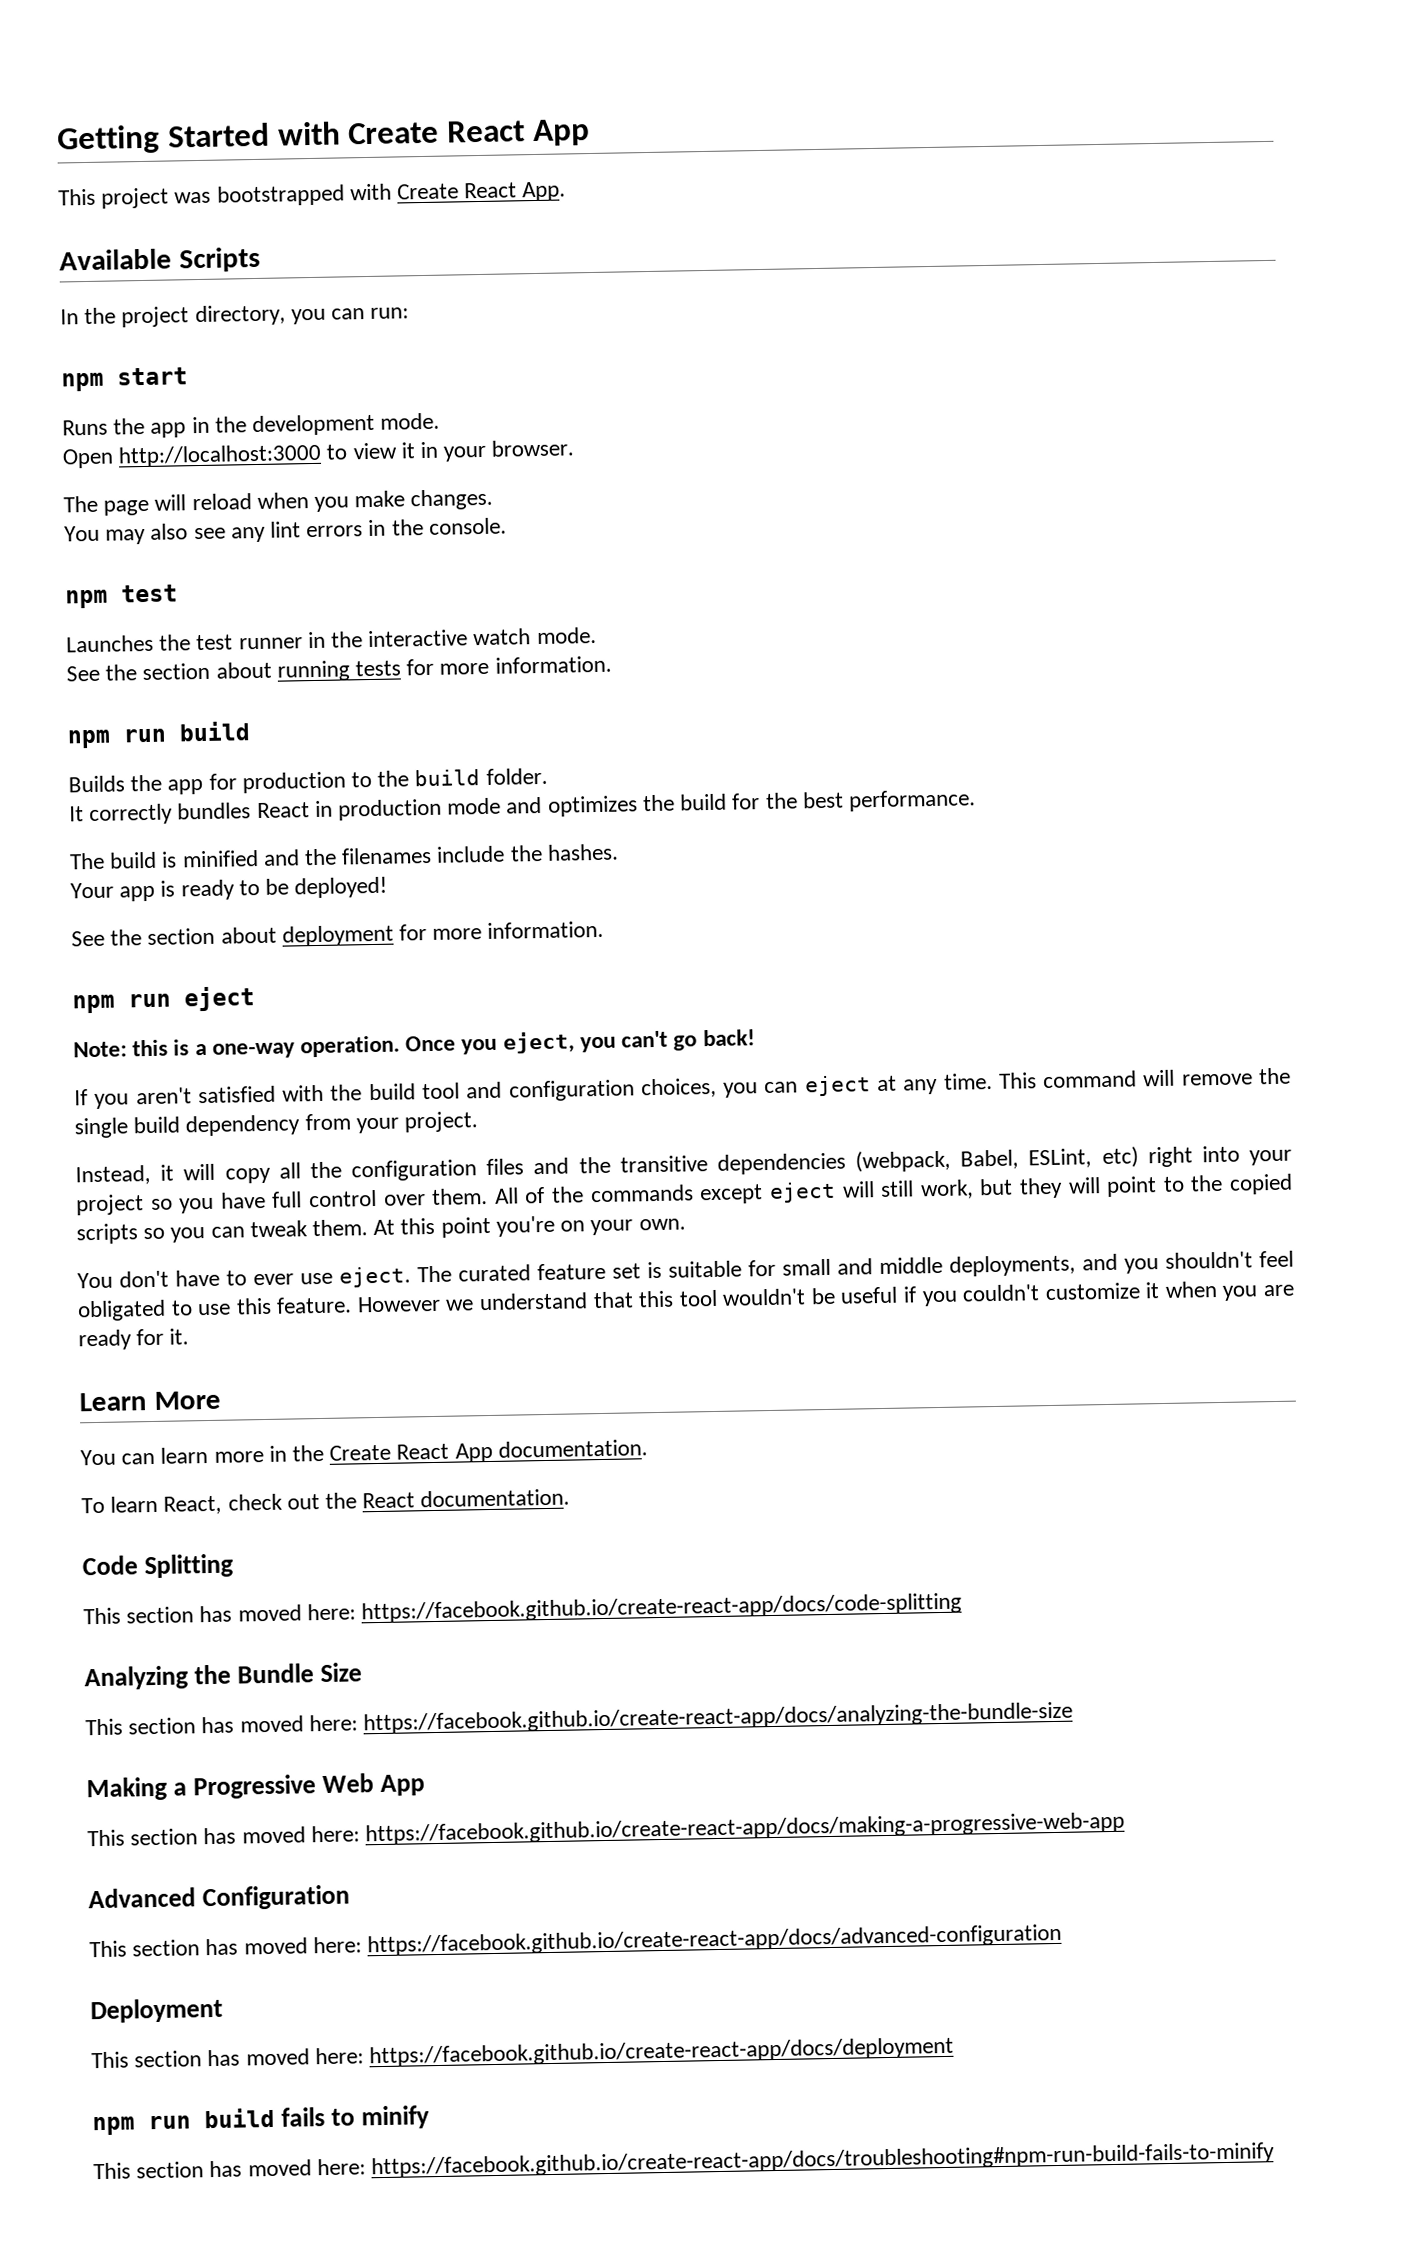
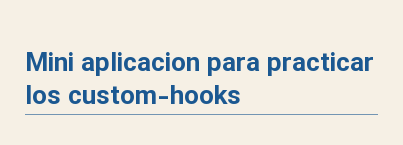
[56,119,590,155] [58,181,567,209] [59,246,261,273] [60,304,410,328] [61,367,188,392] [62,412,441,438] [62,439,575,469] [63,488,494,516] [64,517,507,545] [65,584,178,609] [66,626,597,653] [66,655,612,682] [67,721,250,749] [68,767,548,795] [69,789,976,826] [69,843,619,870] [70,876,388,902] [71,920,605,947] [72,986,255,1014] [73,1029,755,1059] [74,1067,1291,1109] [74,1111,479,1139] [75,1145,1292,1186] [76,1173,1293,1216] [76,1215,686,1245] [77,1250,1294,1289] [77,1281,1295,1322] [78,1328,190,1351] [79,1390,221,1412] [80,1439,648,1466] [81,1488,571,1515] [82,1553,235,1579] [83,1592,963,1625] [84,1662,363,1691] [85,1701,1074,1736] [86,1773,426,1802] [87,1811,1126,1847] [88,1884,351,1911] [89,1923,1063,1958] [90,1997,223,2024] [91,2036,955,2069] [92,2105,431,2136] [93,2142,1276,2180] Getting Started with Create React App // This project was bootstrapped with Create React App. // Available Scripts // In the project directory, you can run: // npm start // Runs the app in the development mode. // Open http://localhost:3000 to view it in your browser. // The page will reload when you make changes. // You may also see any lint errors in the console. // npm test // Launches the test runner in the interactive watch mode. // See the section about running tests for more information. // npm run build // Builds the app for production to the build folder. // It correctly bundles React in production mode and optimizes the build for the best performance. // The build is minified and the filenames include the hashes. // Your app is ready to be deployed! // See the section about deployment for more information. // npm run eject // Note: this is a one-way operation. Once you eject, you can't go back! // If you aren't satisfied with the build tool and configuration choices, you can eject at any time. This command will remove the single build dependency from your project. // Instead, it will copy all the configuration files and the transitive dependencies (webpack, Babel, ESLint, etc) right into your project so you have full control over them. All of the commands except eject will still work, but they will point to the copied scripts so you can tweak them. At this point you're on your own. // You don't have to ever use eject. The curated feature set is suitable for small and middle deployments, and you shouldn't feel obligated to use this feature. However we understand that this tool wouldn't be useful if you couldn't customize it when you are ready for it. // Learn More // You can learn more in the Create React App documentation. // To learn React, check out the React documentation. // Code Splitting // This section has moved here: https://facebook.github.io/create-react-app/docs/code-splitting // Analyzing the Bundle Size // This section has moved here: https://facebook.github.io/create-react-app/docs/analyzing-the-bundle-size // Making a Progressive Web App // This section has moved here: https://facebook.github.io/create-react-app/docs/making-a-progressive-web-app // Advanced Configuration // This section has moved here: https://facebook.github.io/create-react-app/docs/advanced-configuration // Deployment // This section has moved here: https://facebook.github.io/create-react-app/docs/deployment // npm run build fails to minify // This section has moved here: https://facebook.github.io/create-react-app/docs/troubleshooting#npm-run-build-fails-to-minify -> [25,52,375,76] [25,85,242,104] Mini aplicacion para practicar los custom-hooks

